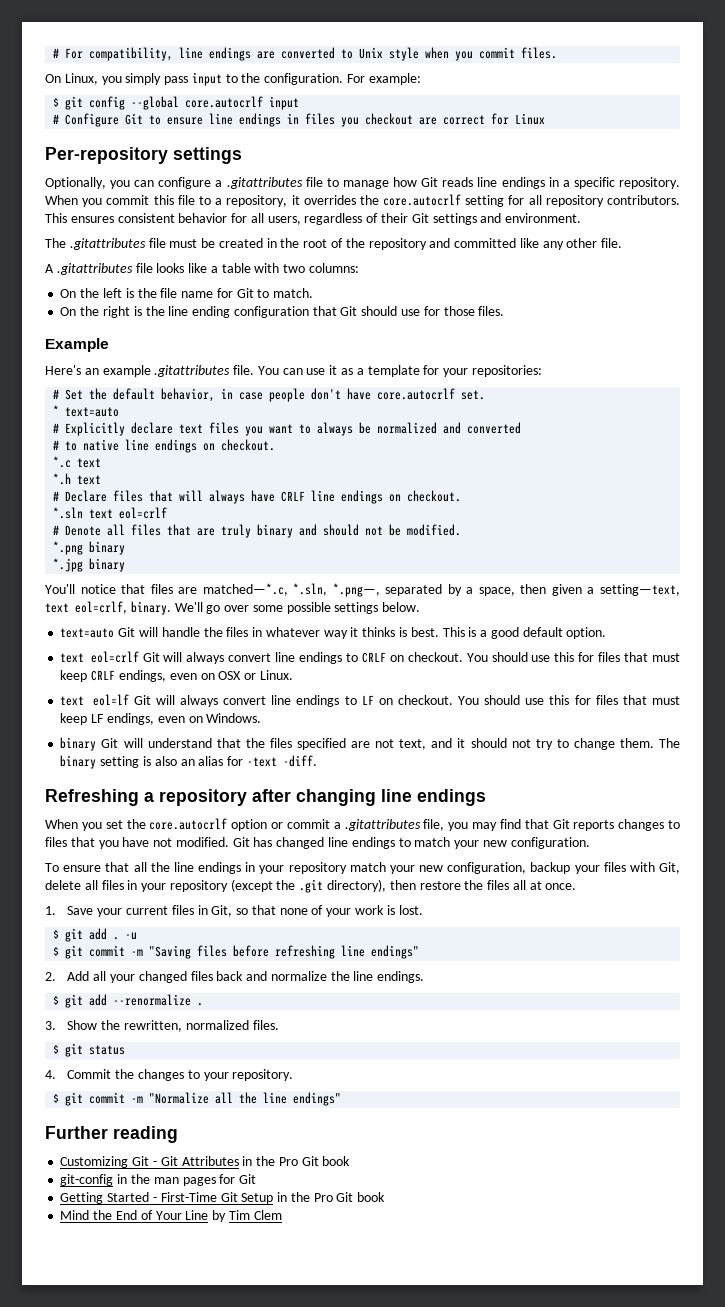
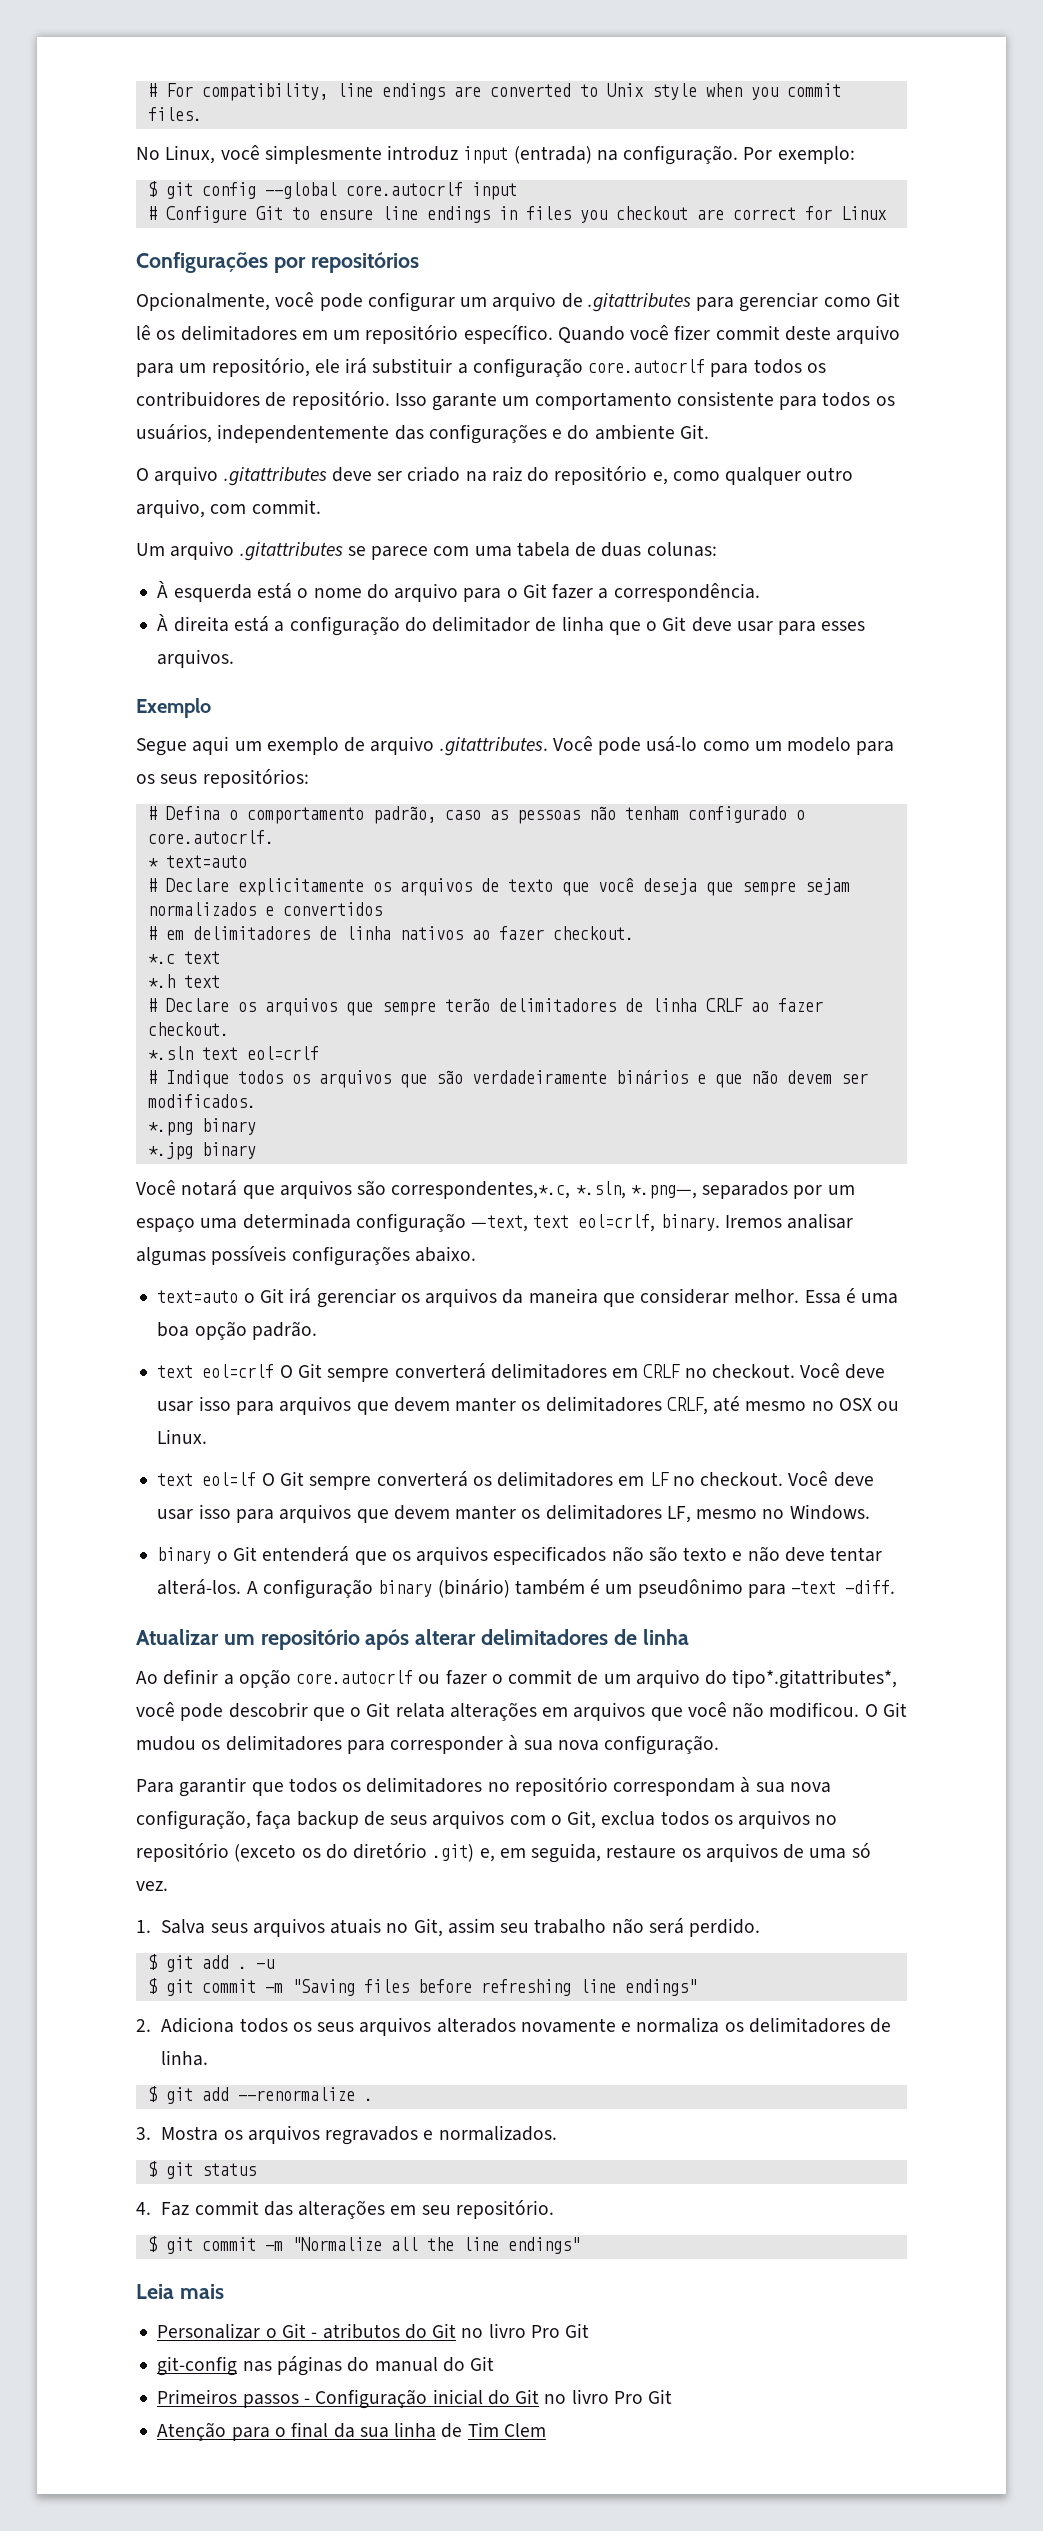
[45,72,421,86] On Linux, you simply pass input to the configuration. For example: -> [136,145,855,165] No Linux, você simplesmente introduz input (entrada) na configuração. Por exemplo:
[45,147,242,164] [45,177,681,189] [45,194,680,207] [45,213,582,225] [45,238,623,250] [45,263,360,275] [60,288,314,298] [60,306,505,318] [45,338,109,352] [45,365,542,377] [53,388,486,402] [53,405,120,417] [53,422,522,436] [53,439,216,453] Per-repository settings // Optionally, you can configure a .gitattributes file to manage how Git reads line endings in a specific repository. When you commit this file to a repository, it overrides the core.autocrlf setting for all repository contributors. This ensures consistent behavior for all users, regardless of their Git settings and environment. // The .gitattributes file must be created in the root of the repository and committed like any other file. // A .gitattributes file looks like a table with two columns: // On the left is the file name for Git to match. // On the right is the line ending configuration that Git should use for those files. // Example // Here's an example .gitattributes file. You can use it as a template for your repositories: // # Set the default behavior, in case people don't have core.autocrlf set. // * text=auto // # Explicitly declare text files you want to always be normalized and converted // # to native line endings on -> [136,252,419,273] [136,292,900,312] [136,325,901,344] [136,358,826,378] [136,391,895,411] [136,424,709,444] [136,466,854,486] [136,499,321,518] [136,541,717,561] [157,581,760,602] [157,614,866,636] [157,649,235,668] [136,698,211,718] [136,736,895,756] [136,769,309,788] [147,806,805,824] [147,830,274,844] [147,855,247,868] [147,878,850,896] [147,902,382,916] [147,926,544,940] Configurações por repositórios // Opcionalmente, você pode configurar um arquivo de .gitattributes para gerenciar como Git lê os delimitadores em um repositório específico. Quando você fizer commit deste arquivo para um repositório, ele irá substituir a configuração core.autocrlf para todos os contribuidores de repositório. Isso garante um comportamento consistente para todos os usuários, independentemente das configurações e do ambiente Git. // O arquivo .gitattributes deve ser criado na raiz do repositório e, como qualquer outro arquivo, com commit. // Um arquivo .gitattributes se parece com uma tabela de duas colunas: // À esquerda está o nome do arquivo para o Git fazer a correspondência. // À direita está a configuração do delimitador de linha que o Git deve usar para esses arquivos. // Exemplo // Segue aqui um exemplo de arquivo .gitattributes. Você pode usá-lo como um modelo para os seus repositórios: // # Defina o comportamento padrão, caso as pessoas não tenham configurado o core.autocrlf. // * text=auto // # Declare explicitamente os arquivos de texto que você deseja que sempre sejam normalizados e convertidos // # em delimitadores de linha nativos ao fazer
[113,490,402,504] files that will always have CRLF line endings on -> [237,998,823,1016] os arquivos que sempre terão delimitadores de linha CRLF ao fazer
[65,524,462,538] [53,541,126,555] [53,558,126,572] [45,583,680,597] [45,601,421,615] [60,627,607,639] [60,651,681,664] [60,670,293,682] [60,694,681,707] [60,713,262,725] [60,737,681,751] [60,755,317,769] [45,789,486,806] [45,818,680,831] [45,837,590,849] [45,862,680,874] [45,879,577,893] [45,905,423,917] Denote all files that are truly binary and should not be modified. // *.png binary // *.jpg binary // You'll notice that files are matched—*.c, *.sln, *.png—, separated by a space, then given a setting—text, text eol=crlf, binary. We'll go over some possible settings below. // text=auto Git will handle the files in whatever way it thinks is best. This is a good default option. // text eol=crlf Git will always convert line endings to CRLF on checkout. You should use this for files that must keep CRLF endings, even on OSX or Linux. // text eol=lf Git will always convert line endings to LF on checkout. You should use this for files that must keep LF endings, even on Windows. // binary Git will understand that the files specified are not text, and it should not try to change them. The binary setting is also an alias for -text -diff. // Refreshing a repository after changing line endings // When you set the core.autocrlf option or commit a .gitattributes file, you may find that Git reports changes to files that you have not modified. Git has changed line endings to match your new configuration. // To ensure that all the line endings in your repository match your new configuration, backup your files with Git, delete all files in your repository (except the .git directory), then restore the files all at once. // 1. Save your current files in Git, so that none of your work is lost. -> [165,1070,868,1088] [147,1094,256,1108] [147,1118,256,1136] [147,1142,256,1160] [136,1180,855,1199] [136,1213,854,1233] [136,1246,476,1266] [157,1288,899,1308] [157,1321,317,1340] [157,1363,886,1382] [157,1396,900,1415] [157,1429,208,1444] [157,1471,874,1490] [157,1504,870,1523] [157,1546,883,1565] [157,1579,896,1599] [136,1629,689,1650] [136,1669,898,1689] [136,1702,907,1721] [136,1735,720,1755] [136,1777,831,1797] [136,1810,838,1830] [136,1843,871,1863] [136,1881,168,1891] [136,1918,761,1937] Indique todos os arquivos que são verdadeiramente binários e que não devem ser modificados. // *.png binary // *.jpg binary // Você notará que arquivos são correspondentes,*.c, *.sln, *.png—, separados por um espaço uma determinada configuração —text, text eol=crlf, binary. Iremos analisar algumas possíveis configurações abaixo. // text=auto o Git irá gerenciar os arquivos da maneira que considerar melhor. Essa é uma boa opção padrão. // text eol=crlf O Git sempre converterá delimitadores em CRLF no checkout. Você deve usar isso para arquivos que devem manter os delimitadores CRLF, até mesmo no OSX ou Linux. // text eol=lf O Git sempre converterá os delimitadores em LF no checkout. Você deve usar isso para arquivos que devem manter os delimitadores LF, mesmo no Windows. // binary o Git entenderá que os arquivos especificados não são texto e não deve tentar alterá-los. A configuração binary (binário) também é um pseudônimo para -text -diff. // Atualizar um repositório após alterar delimitadores de linha // Ao definir a opção core.autocrlf ou fazer o commit de um arquivo do tipo*.gitattributes*, você pode descobrir que o Git relata alterações em arquivos que você não modificou. O Git mudou os delimitadores para corresponder à sua nova configuração. // Para garantir que todos os delimitadores no repositório correspondam à sua nova configuração, faça backup de seus arquivos com o Git, exclua todos os arquivos no repositório (exceto os do diretório .git) e, em seguida, restaure os arquivos de uma só vez. // 1. Salva seus arquivos atuais no Git, assim seu trabalho não será perdido.
[67,971,425,983] Add all your changed files back and normalize the line endings. -> [161,2017,892,2036] [161,2050,209,2066] Adiciona todos os seus arquivos alterados novamente e normaliza os delimitadores de linha.
[67,1020,279,1032] [53,1043,126,1057] [45,1069,294,1081] Show the rewritten, normalized files. // $ git status // 4. Commit the changes to your repository. -> [161,2125,557,2145] [147,2161,256,2179] [136,2200,554,2219] Mostra os arquivos regravados e normalizados. // $ git status // 4. Faz commit das alterações em seu repositório.
[45,1126,178,1143] [60,1156,351,1168] Further reading // Customizing Git - Git Attributes in the Pro Git book -> [136,2284,224,2299] [157,2323,590,2339] Leia mais // Personalizar o Git - atributos do Git no livro Pro Git
[117,1174,257,1186] [60,1192,386,1204] [60,1210,227,1222] in the man pages for Git // Getting Started - First-Time Git Setup in the Pro Git book // Mind the End of Your Line by -> [242,2356,495,2376] [157,2389,673,2409] [157,2422,463,2441] nas páginas do manual do Git // Primeiros passos - Configuração inicial do Git no livro Pro Git // Atenção para o final da sua linha de

